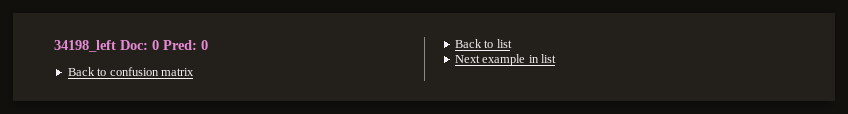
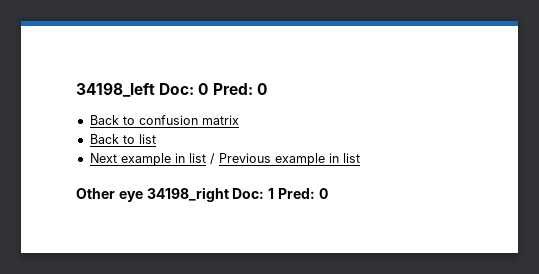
(556, 58) none -> [209,153,360,166] [76,187,328,202] / Previous example in list // Other eye 34198_right Doc: 1 Pred: 0

